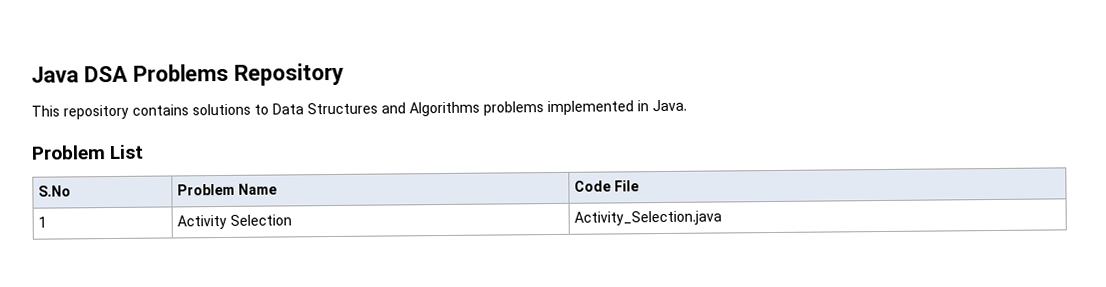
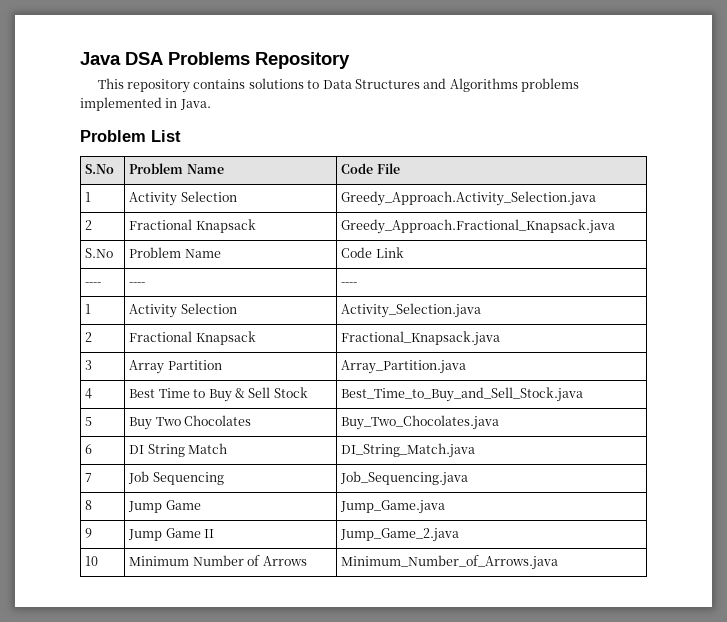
[573,210,722,226] Activity_Selection.java -> [341,191,597,206] [85,220,93,230] [129,219,256,233] [341,219,616,234] [85,248,114,258] [129,247,221,258] [341,247,404,258] [85,282,102,286] [129,282,146,286] [341,282,358,286] [85,304,92,314] [129,303,237,318] [341,303,482,318] [85,332,93,342] [129,331,256,345] [341,331,501,346] [85,360,93,370] [129,360,222,374] [341,360,467,374] [85,388,93,399] [129,387,308,402] [341,387,584,402] [85,417,93,426] [129,415,252,430] [341,415,500,430] [85,444,93,454] [129,443,228,457] [341,443,476,458] [85,473,93,482] [128,471,224,485] [340,471,469,486] [85,500,93,510] [128,500,201,513] [340,500,446,514] [85,528,93,538] [128,528,215,541] [340,528,460,542] [85,556,99,566] [129,555,307,566] [341,555,559,570] Greedy_Approach.Activity_Selection.java // 2 | Fractional Knapsack | Greedy_Approach.Fractional_Knapsack.java // S.No | Problem Name | Code Link // ---- | ---- | ---- // 1 | Activity Selection | Activity_Selection.java // 2 | Fractional Knapsack | Fractional_Knapsack.java // 3 | Array Partition | Array_Partition.java // 4 | Best Time to Buy & Sell Stock | Best_Time_to_Buy_and_Sell_Stock.java // 5 | Buy Two Chocolates | Buy_Two_Chocolates.java // 6 | DI String Match | DI_String_Match.java // 7 | Job Sequencing | Job_Sequencing.java // 8 | Jump Game | Jump_Game.java // 9 | Jump Game II | Jump_Game_2.java // 10 | Minimum Number of Arrows | Minimum_Number_of_Arrows.java

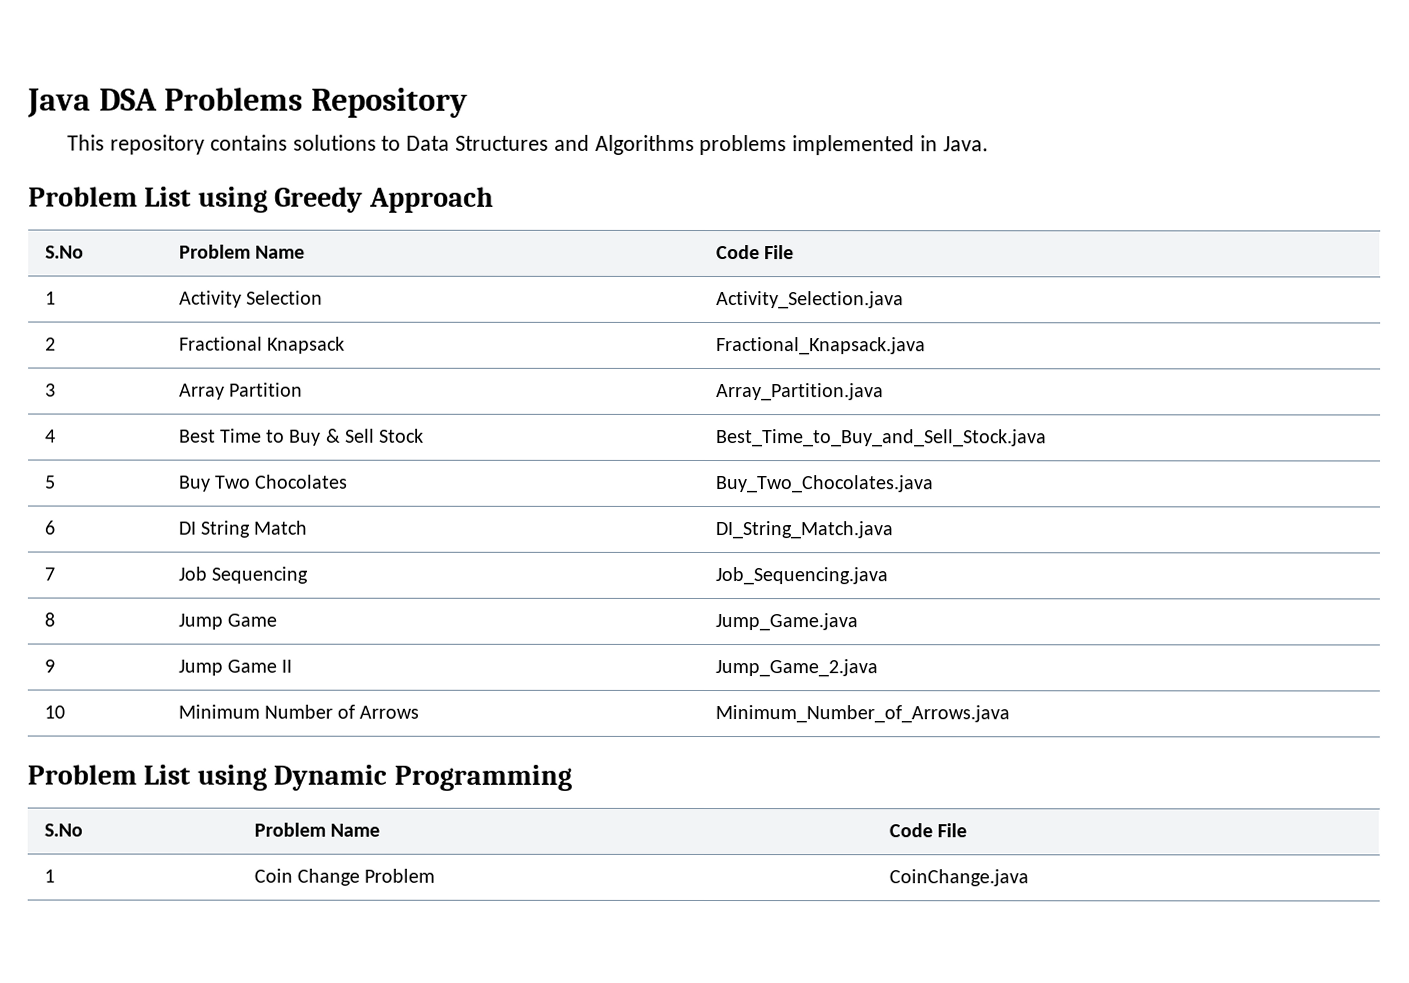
[85,164,115,174] [129,163,224,174] [341,163,400,174] [85,192,92,202] [129,191,237,206] [341,191,597,206] [85,220,93,230] [129,219,256,233] [341,219,616,234] [85,248,114,258] [129,247,221,258] [341,247,404,258] [85,282,102,286] [129,282,146,286] [341,282,358,286] // S.No | Problem Name | Code File // 1 | Activity Selection | Greedy_Approach.Activity_Selection.java // 2 | Fractional Knapsack | Greedy_Approach.Fractional_Knapsack.java // S.No | Problem Name | Code Link // ---- | ---- | ---- -> [197,186,494,213] [44,245,84,259] [178,244,305,259] [715,245,794,260] using Greedy Approach // S.No | Problem Name | Code File
(559, 562) none -> [27,764,572,791] [43,823,83,837] [253,822,380,837] [888,823,967,838] [43,869,55,883] [253,868,436,886] [888,869,1029,887] // Problem List using Dynamic Programming // S.No | Problem Name | Code File // 1 | Coin Change Problem | CoinChange.java

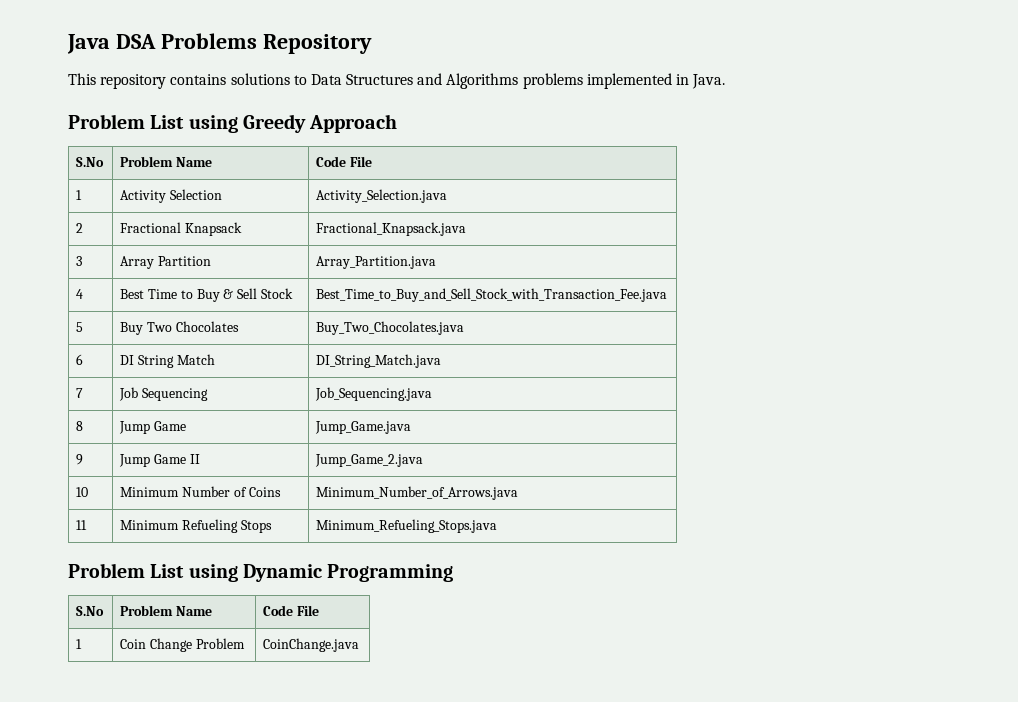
[715,429,1047,448] Best_Time_to_Buy_and_Sell_Stock.java -> [316,288,668,302] Best_Time_to_Buy_and_Sell_Stock_with_Transaction_Fee.java
[359,705,420,719] Arrows -> [248,487,281,497] Coins
(1010, 714) none -> [76,520,88,530] [120,519,272,533] [316,519,498,533] // 11 | Minimum Refueling Stops | Minimum_Refueling_Stops.java

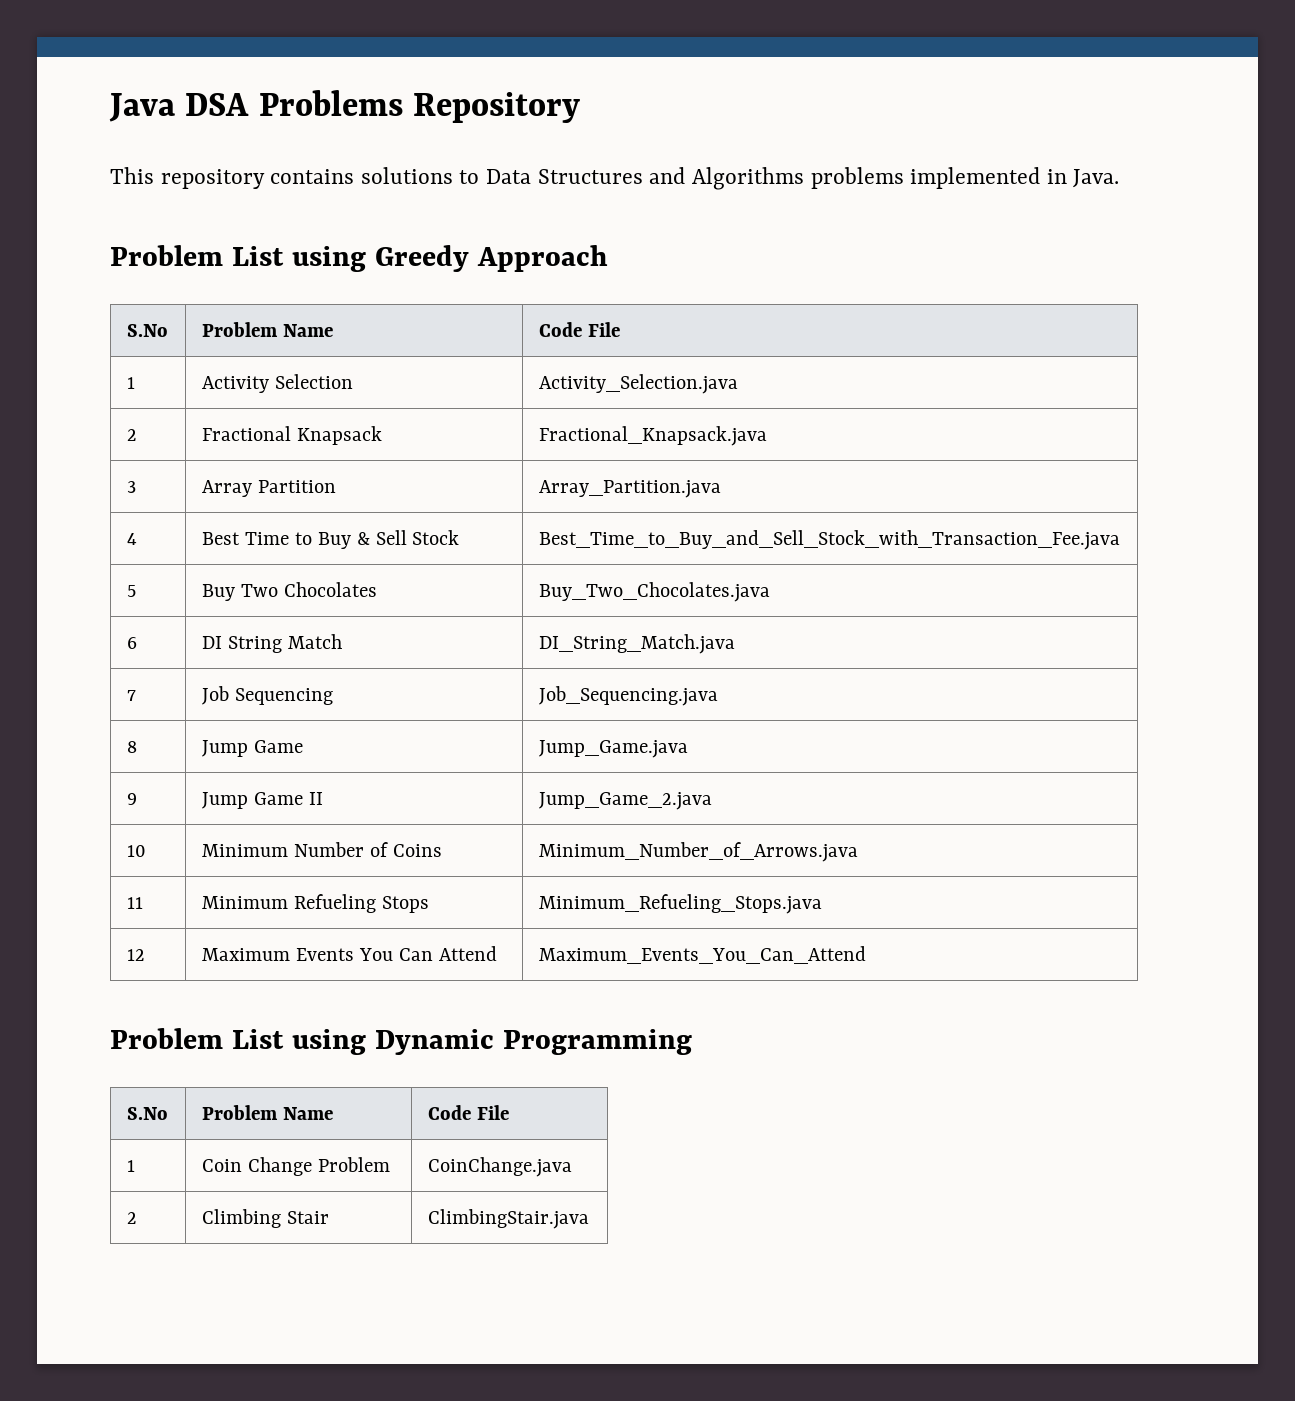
(498, 526) none -> [126,949,145,961] [201,946,497,961] [538,946,866,964] // 12 | Maximum Events You Can Attend | Maximum_Events_You_Can_Attend
(360, 645) none -> [126,1212,137,1224] [201,1209,329,1228] [427,1209,589,1229] // 2 | Climbing Stair | ClimbingStair.java

